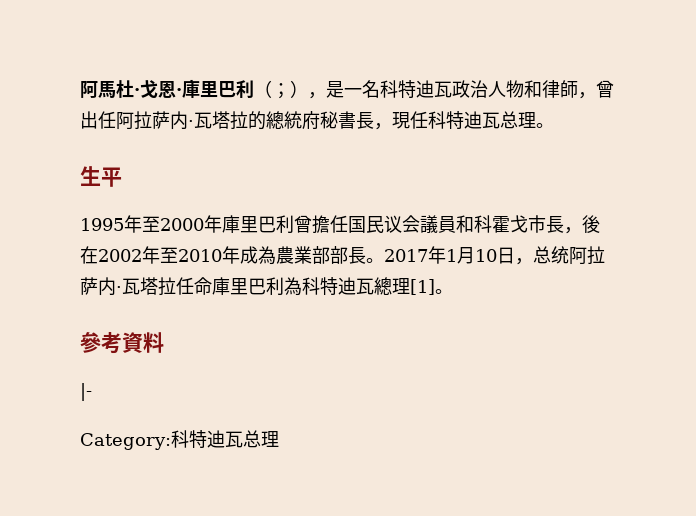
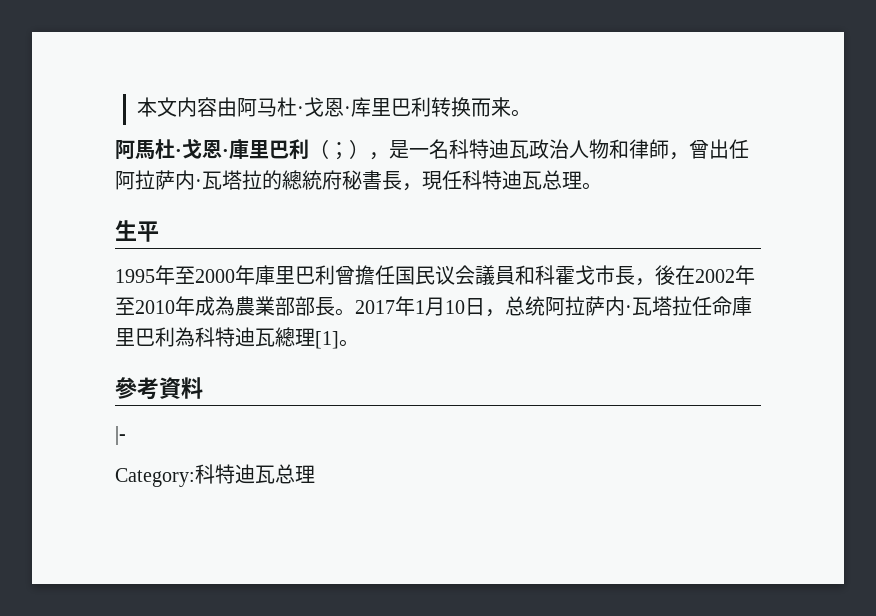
(80, 89) none -> [137,97,532,117] 本文内容由阿马杜·戈恩·库里巴利转换而来。 //

